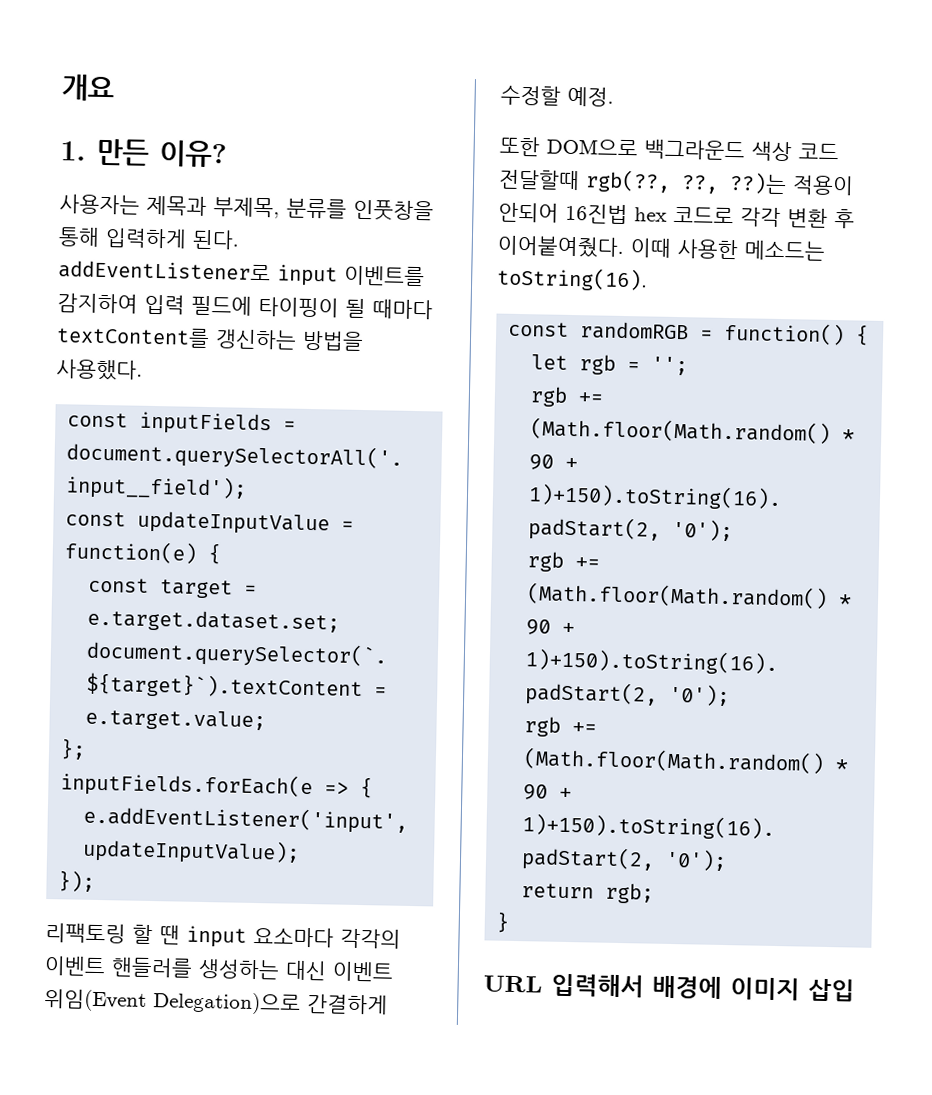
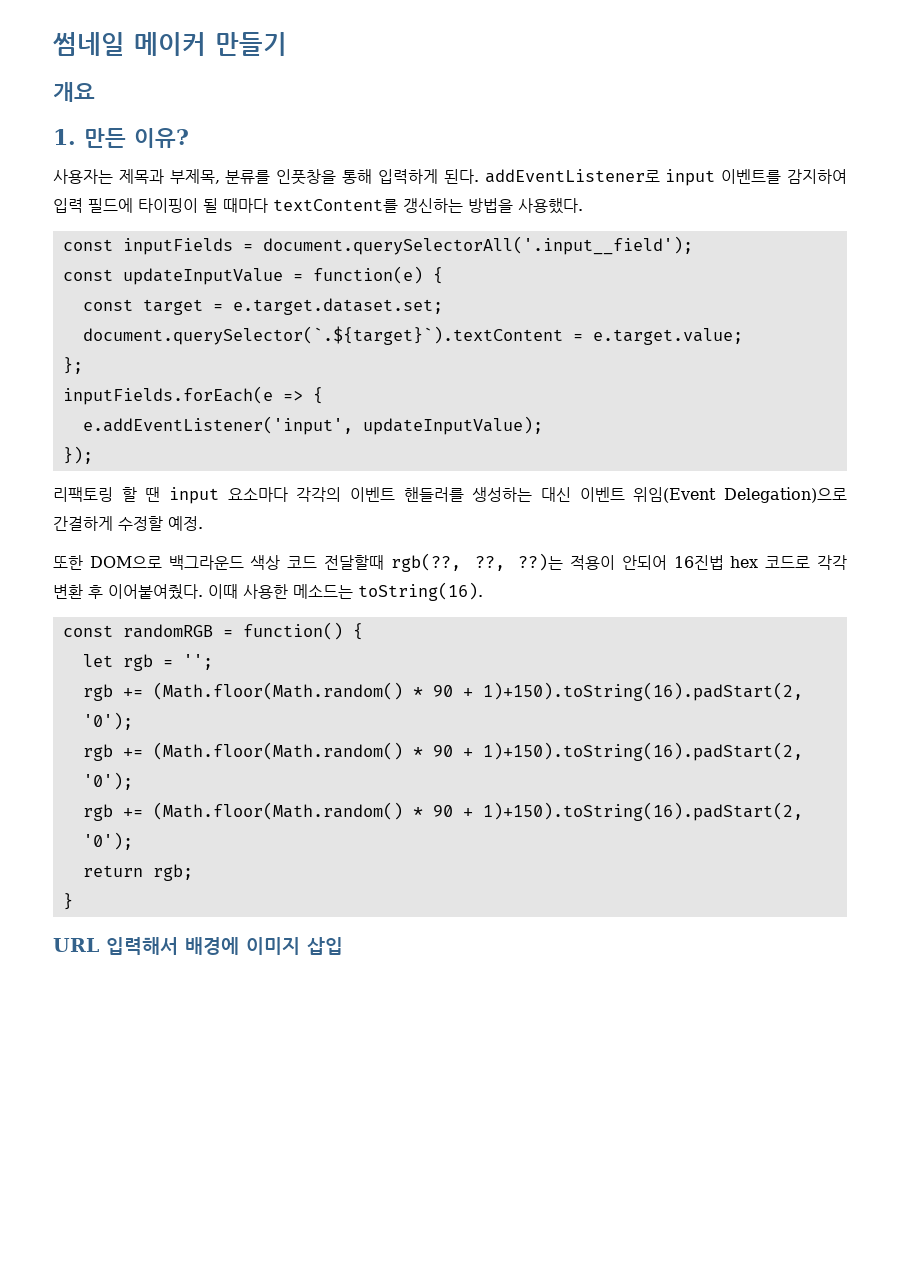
(61, 88) none -> [53,32,287,56] 썸네일 메이커 만들기 //

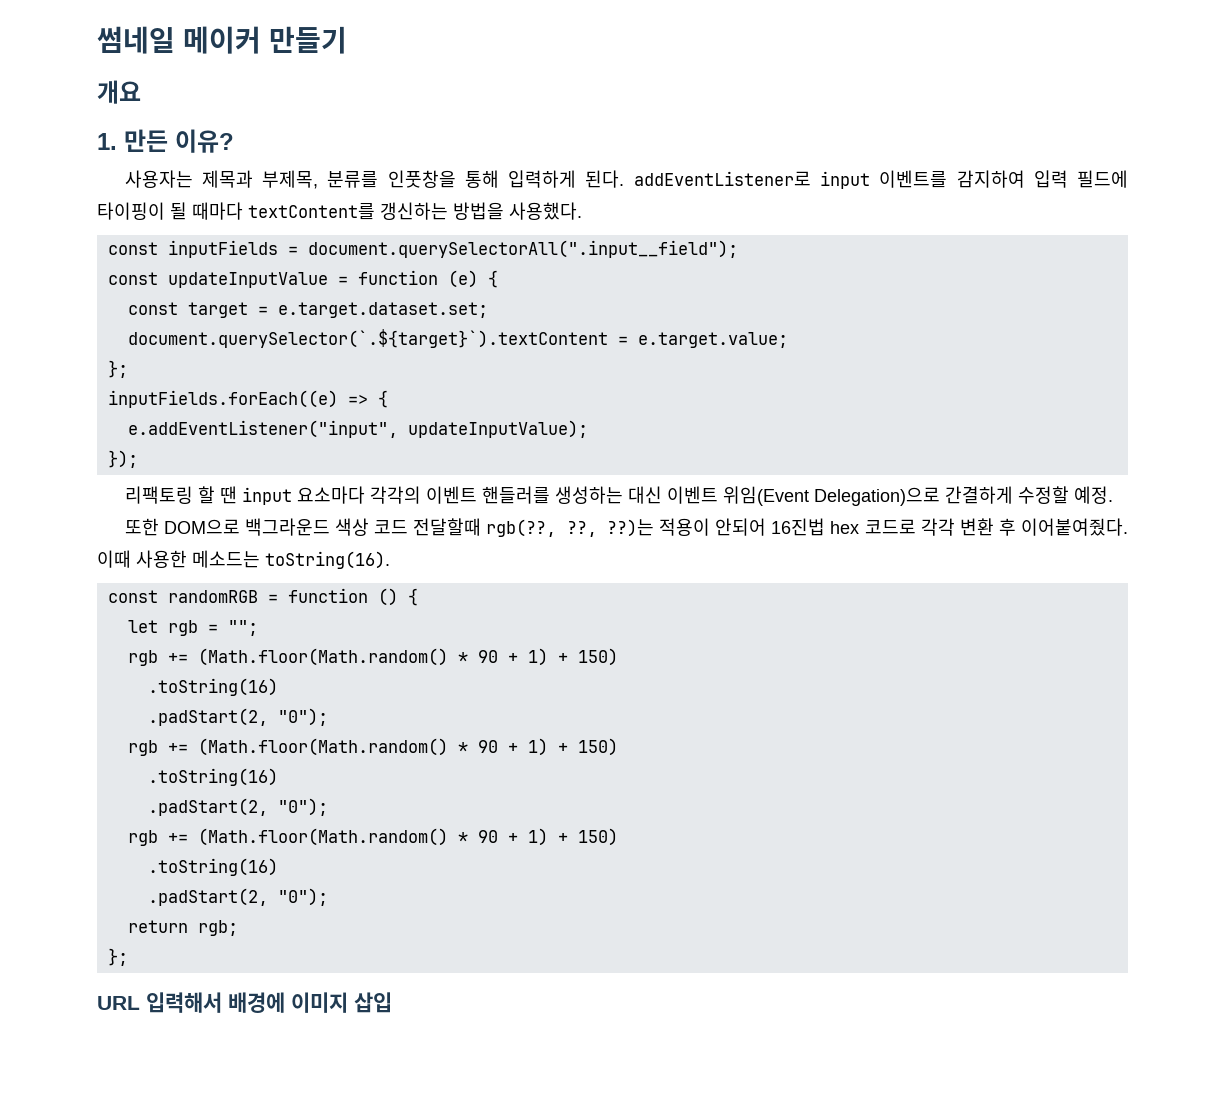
[262,236,693,255] document.querySelectorAll('.input__field'); -> [307,240,738,258] document.querySelectorAll(".input__field");
[312,266,423,284] function(e) -> [357,270,478,288] function (e)
[62,386,273,405] inputFields.forEach(e -> [107,390,338,408] inputFields.forEach((e)
[82,416,353,435] e.addEventListener('input', -> [127,420,398,438] e.addEventListener("input",
[242,622,343,640] function() -> [287,588,398,606] function ()
[182,654,213,670] [82,682,803,701] [82,712,133,730] [82,742,803,761] [82,772,133,790] [82,802,803,821] [82,832,133,850] ''; // rgb += (Math.floor(Math.random() * 90 + 1)+150).toString(16).padStart(2, '0'); // rgb += (Math.floor(Math.random() * 90 + 1)+150).toString(16).padStart(2, '0'); // rgb += (Math.floor(Math.random() * 90 + 1)+150).toString(16).padStart(2, '0'); -> [227,620,258,636] [127,648,618,666] [147,678,278,696] [147,708,328,726] [127,738,618,756] [147,768,278,786] [147,798,328,816] [127,828,618,846] [147,858,278,876] [147,888,328,906] ""; // rgb += (Math.floor(Math.random() * 90 + 1) + 150) // .toString(16) // .padStart(2, "0"); // rgb += (Math.floor(Math.random() * 90 + 1) + 150) // .toString(16) // .padStart(2, "0"); // rgb += (Math.floor(Math.random() * 90 + 1) + 150) // .toString(16) // .padStart(2, "0");
[62,893,73,910] } -> [107,948,128,966] };

